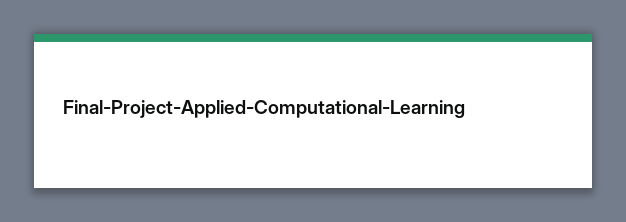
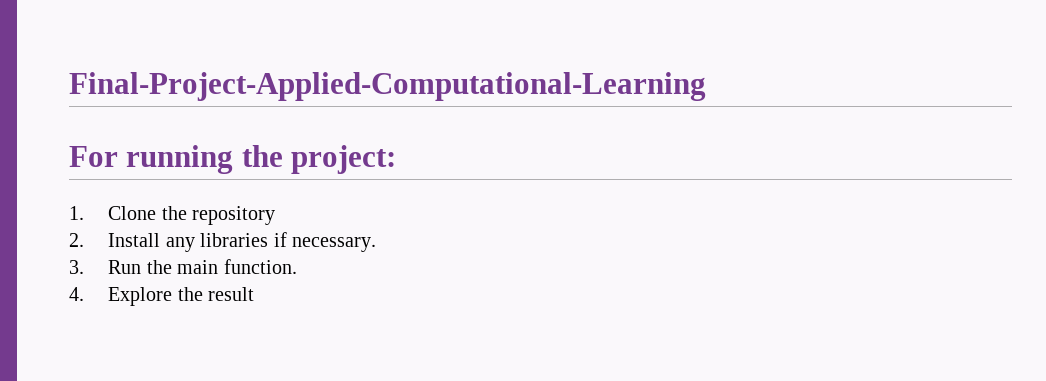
(465, 109) none -> [69,145,397,174] [69,206,276,225] [69,232,377,252] [69,259,297,274] [69,287,255,306] // For running the project: // 1. Clone the repository // 2. Install any libraries if necessary. // 3. Run the main function. // 4. Explore the result

